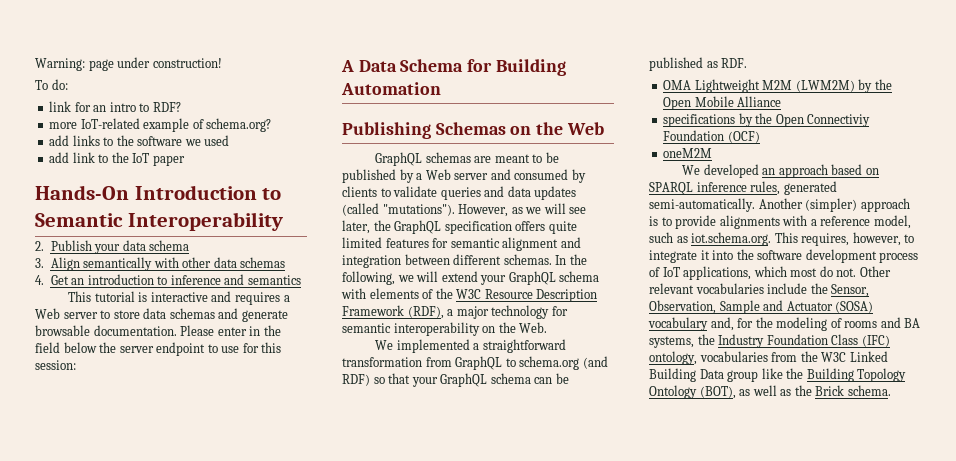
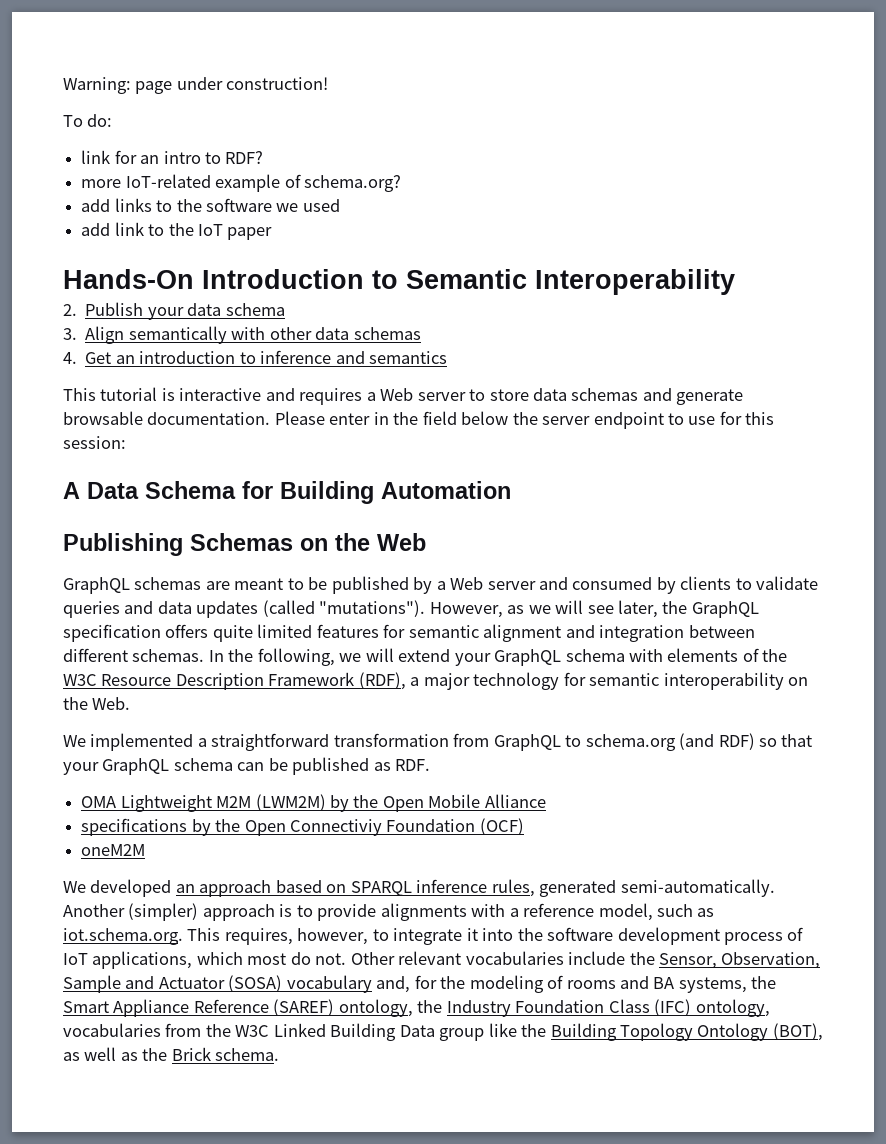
(715, 339) none -> [63,999,443,1017] Smart Appliance Reference (SAREF) ontology, the

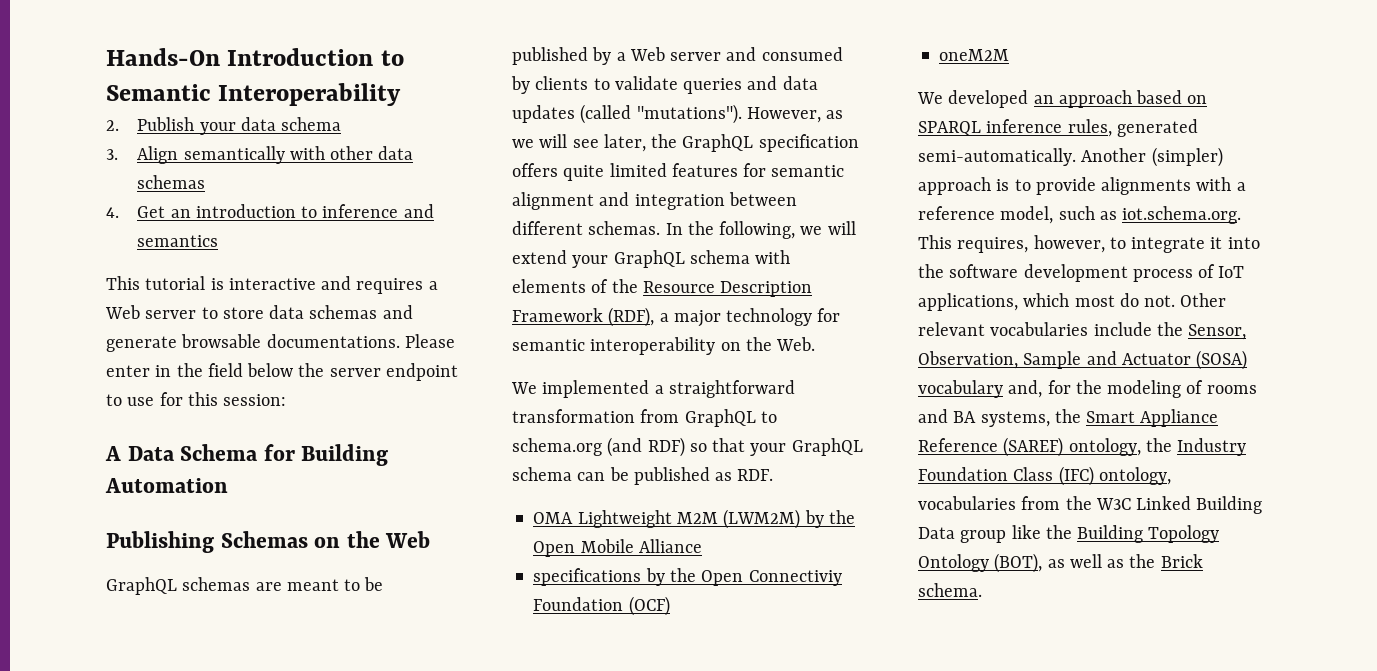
[63,77,329,94] [63,114,113,127] [81,150,264,164] [81,174,401,192] [81,198,340,212] [81,222,273,240] Warning: page under construction! // To do: // link for an intro to RDF? // more IoT-related example of schema.org? // add links to the software we used // add link to the IoT paper // -> (106, 57) none
[147,412,271,425] documentation. -> [266,334,400,348] documentations.
[63,674,97,686] W3C -> (638, 286) none

